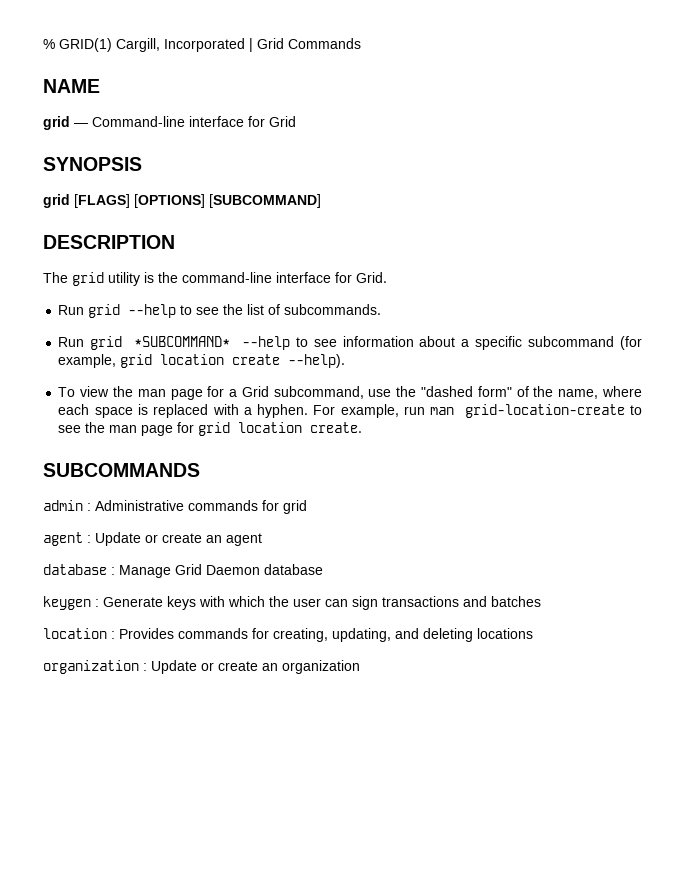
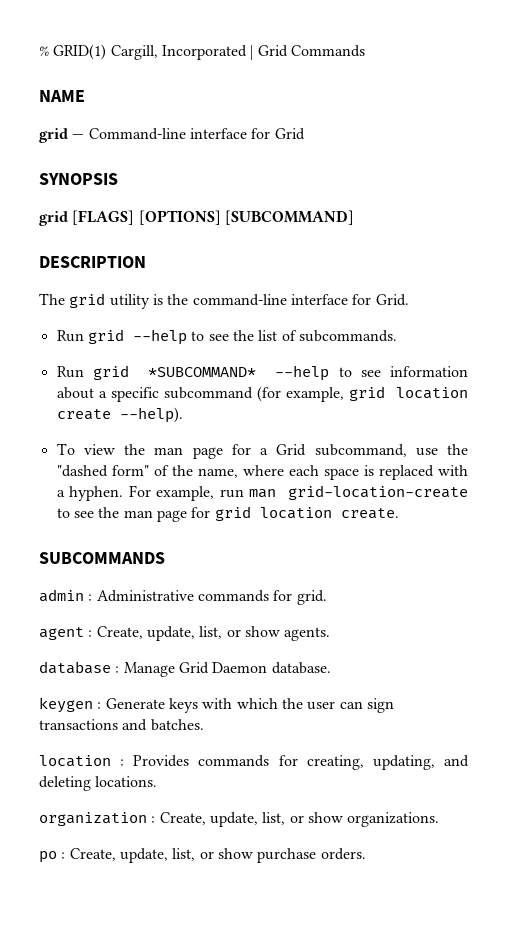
[283,500,307,514] grid -> [296,590,327,605] grid.
[95,532,262,546] Update or create an agent -> [96,626,331,641] Create, update, list, or show agents.
[264,564,323,575] database -> [271,662,331,674] database.
[491,596,541,607] batches -> [150,719,204,731] batches.
[477,628,533,639] locations -> [95,776,158,787] locations.
[151,660,360,674] Update or create an organization -> [159,812,440,827] [39,848,366,863] Create, update, list, or show organizations. // po : Create, update, list, or show purchase orders.

